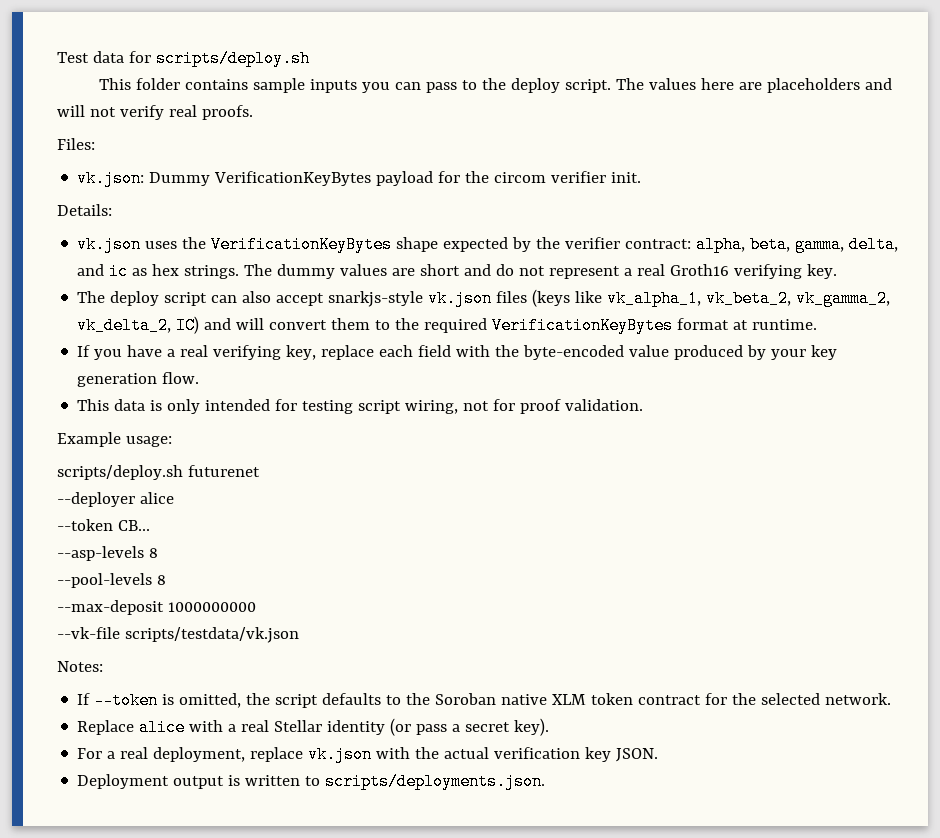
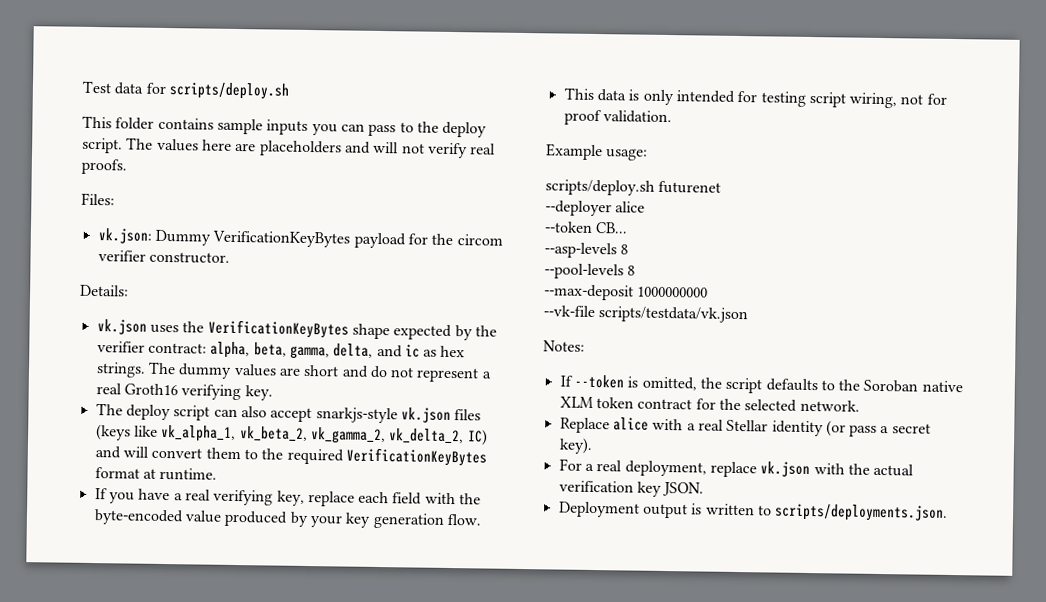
[611,172,642,183] init. -> [148,251,230,264] constructor.

